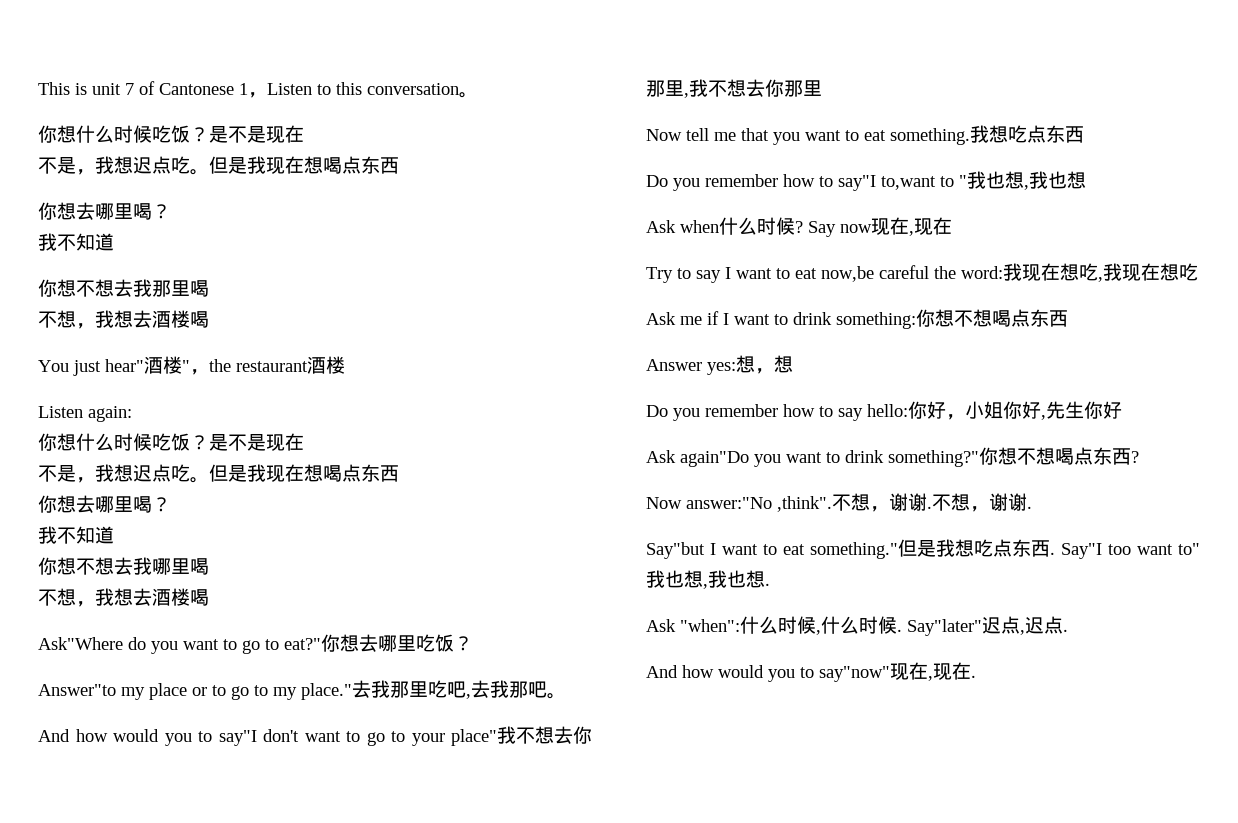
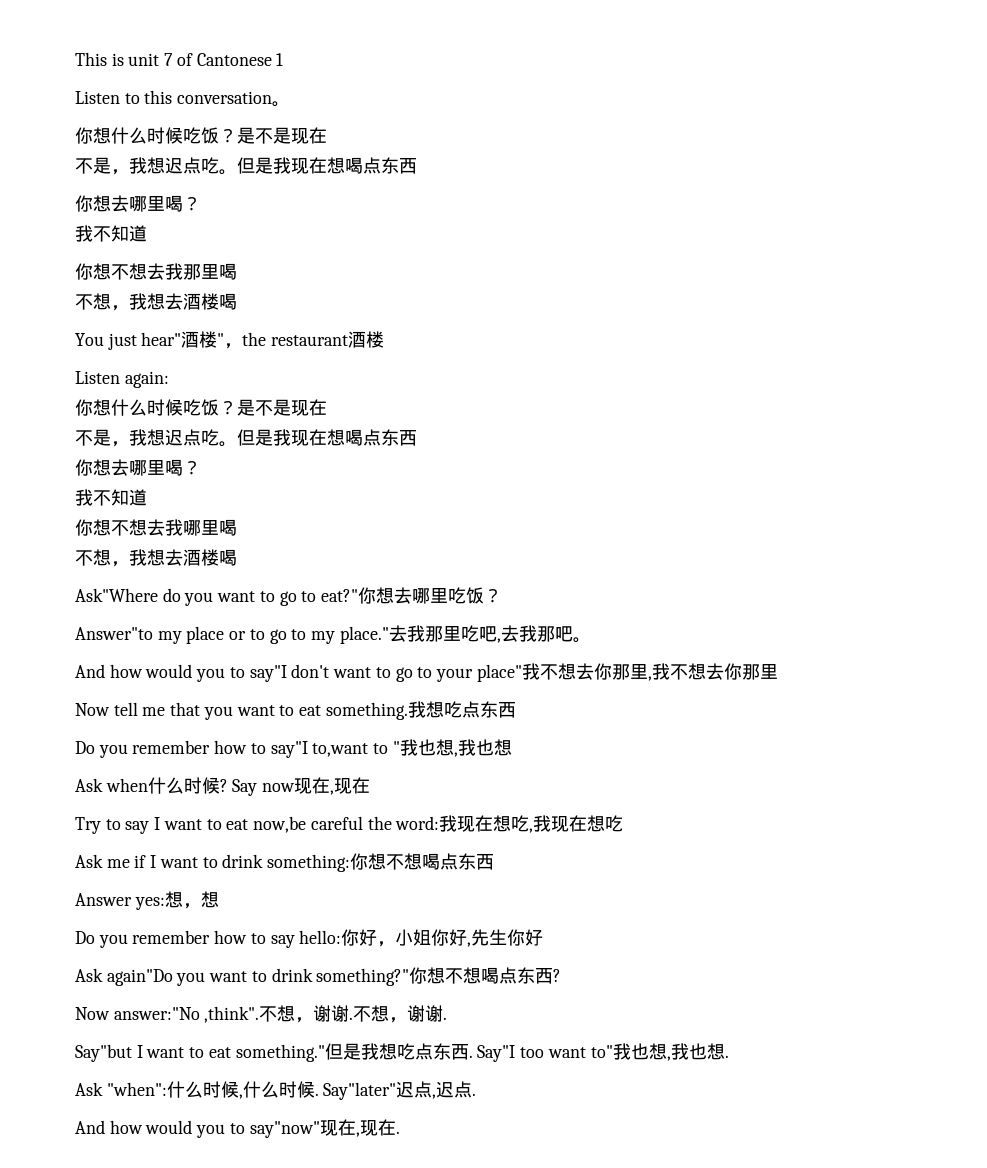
[248,92,267,98] ， -> (284, 59) //

